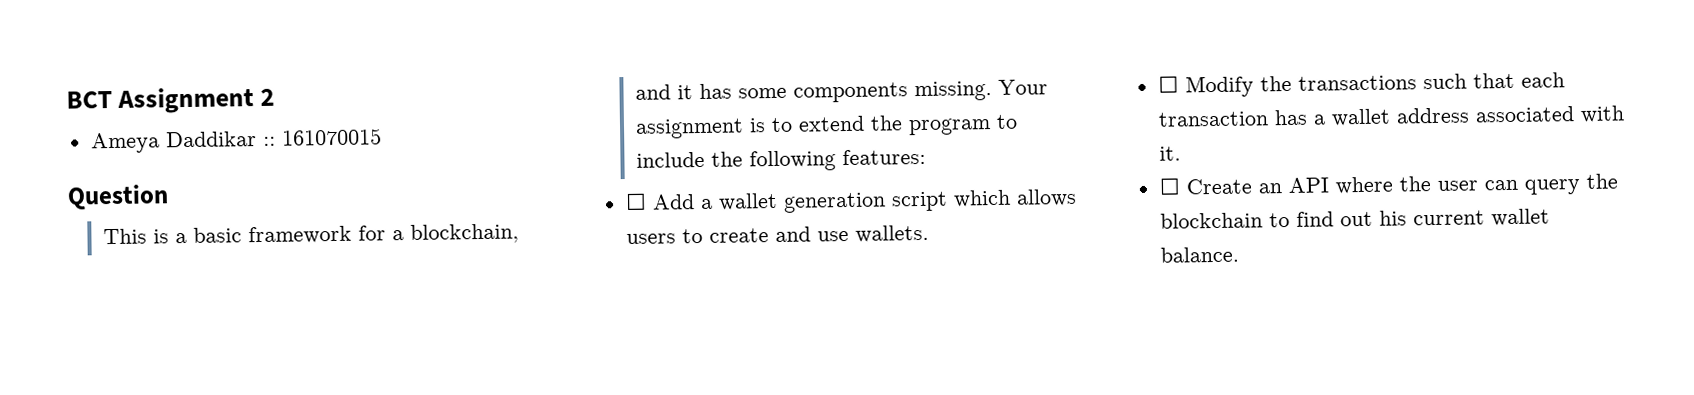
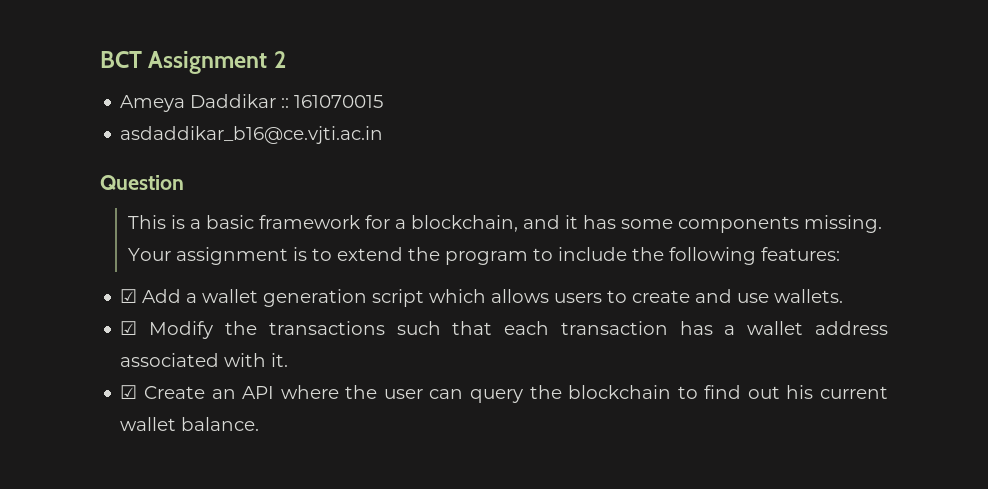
(382, 137) none -> [120,126,384,144] // asdaddikar_b16@ce.vjti.ac.in
[624,192,647,211] ☐ -> [120,289,138,303] ☑
[1157,75,1179,93] ☐ -> [120,321,138,335] ☑
[1158,177,1180,195] ☐ -> [120,385,138,399] ☑

